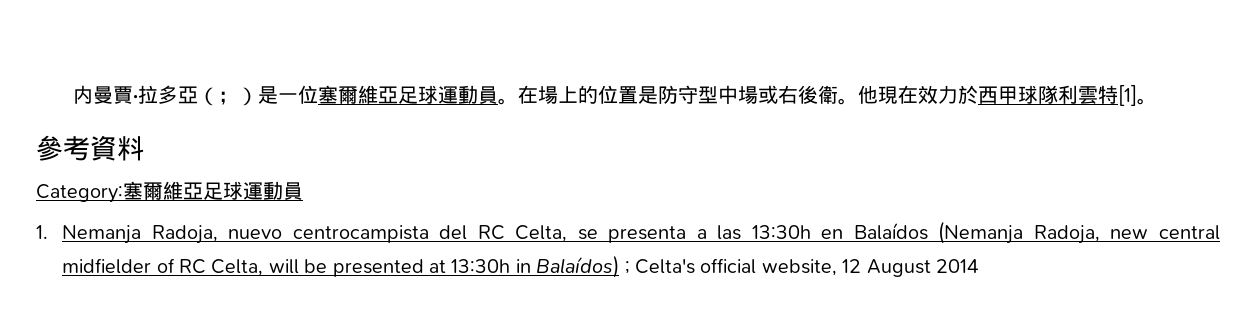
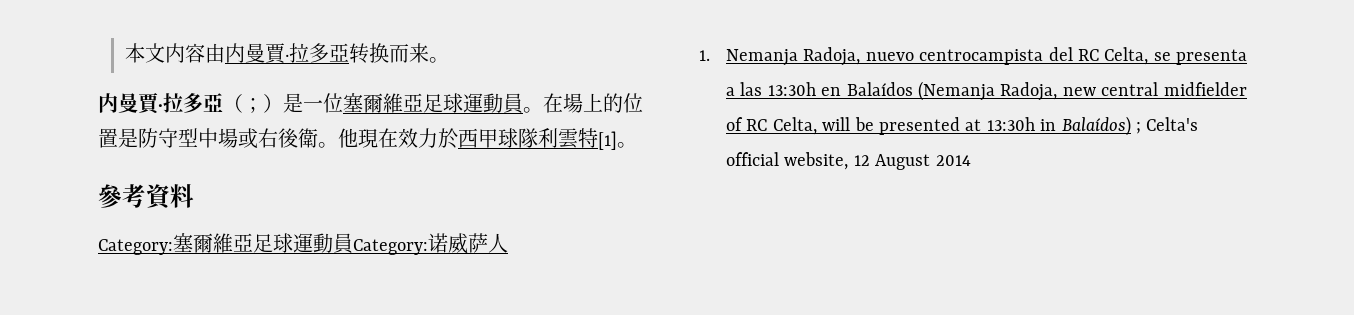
(73, 94) none -> [124,43,449,64] 本文内容由内曼賈·拉多亞转换而来。 //
(303, 191) none -> [353,233,508,255] Category:诺威萨人

